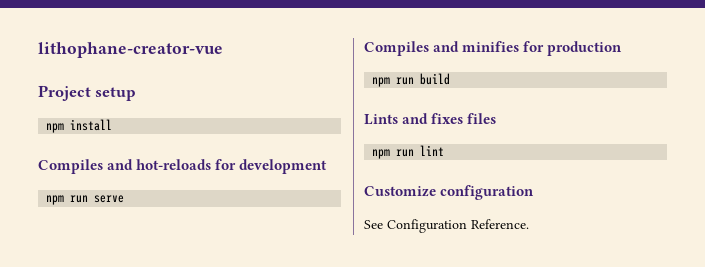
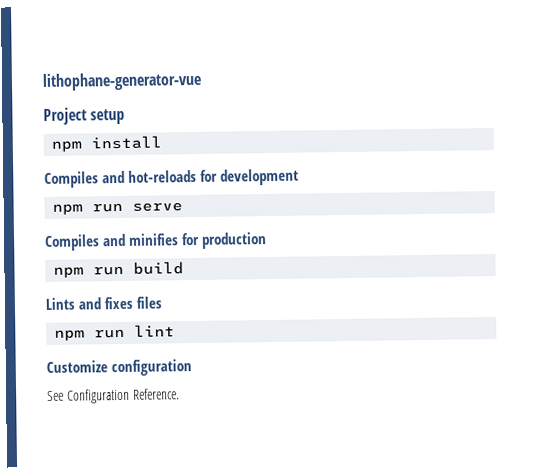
[38,42,223,58] lithophane-creator-vue -> [42,71,202,91] lithophane-generator-vue

